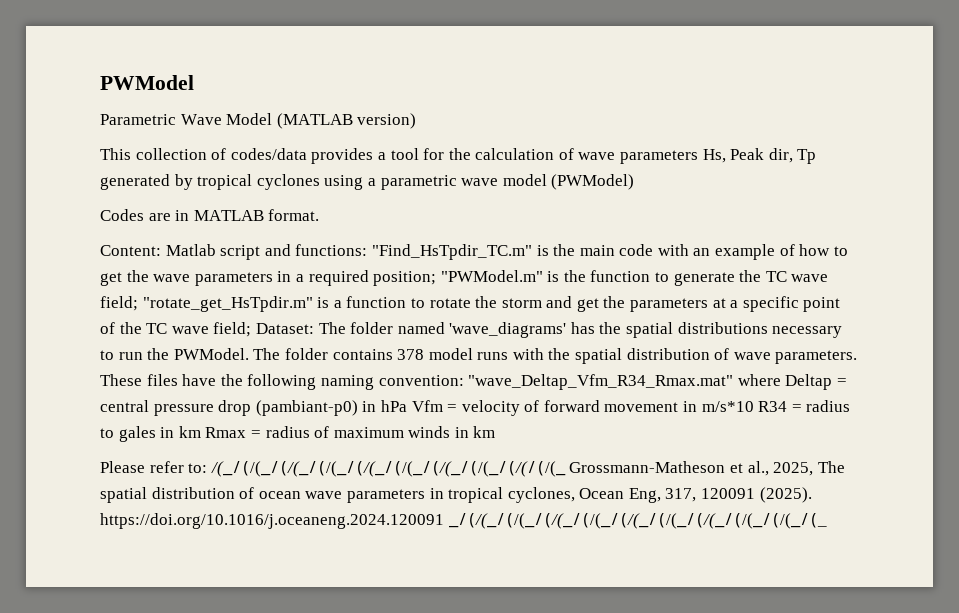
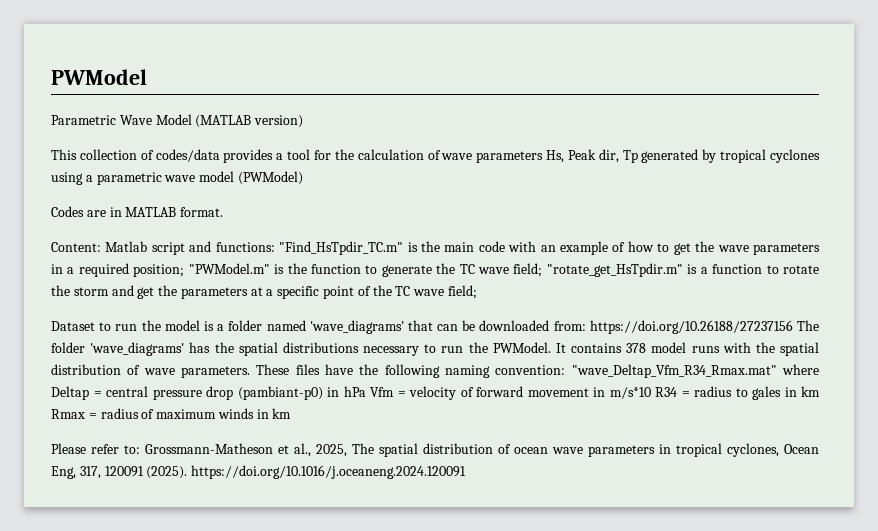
[255,322,445,334] Dataset: The folder named -> [51,320,819,334] [51,342,85,353] // Dataset to run the model is a folder named 'wave_diagrams' that can be downloaded from: https://doi.org/10.26188/27237156 The folder
[253,348,328,360] The folder -> [555,343,566,353] It
[210,461,566,477] /(_/(/(_/(/(_/(/(_/(/(_/(/(_/(/(_/(/(_/(/(/(/(_ -> (140, 449) none
[448,513,827,529] _/(/(_/(/(_/(/(_/(/(_/(/(_/(/(_/(/(_/(/(_/(/(_/(_ -> (467, 472) none

